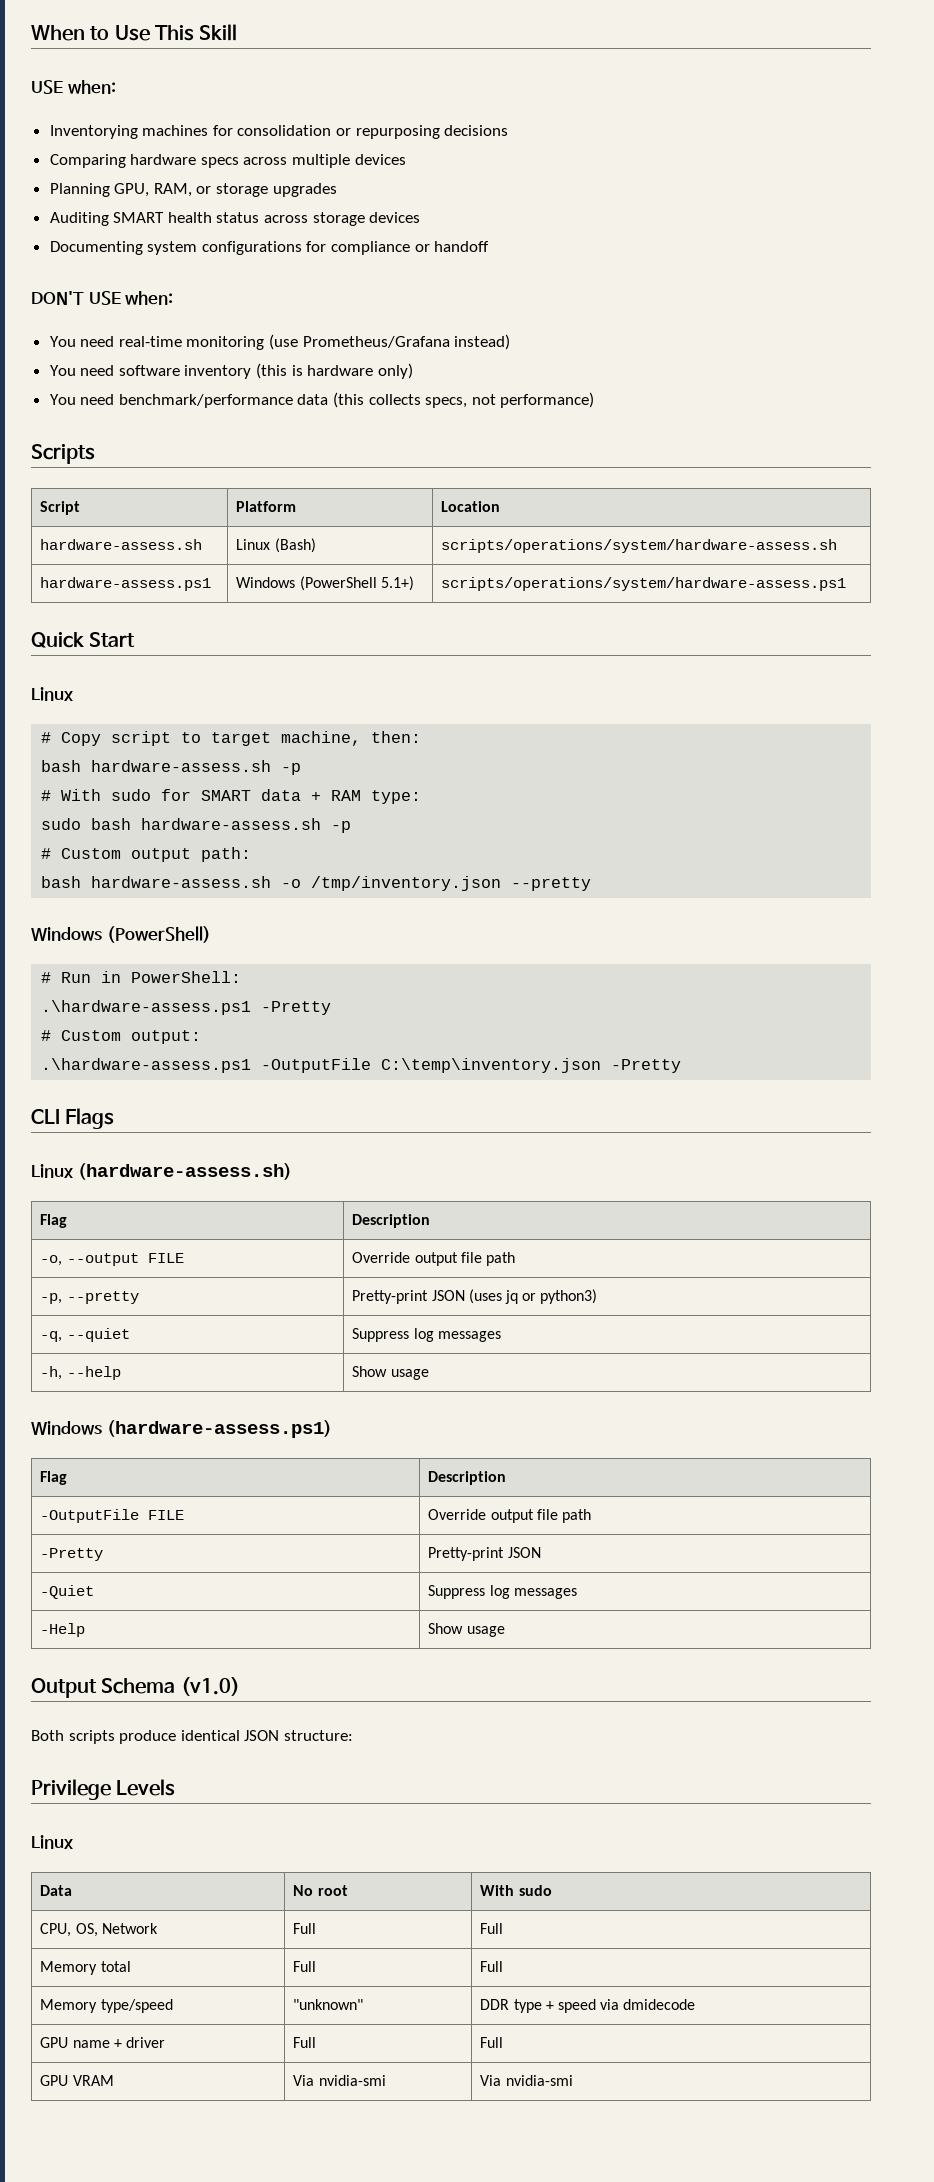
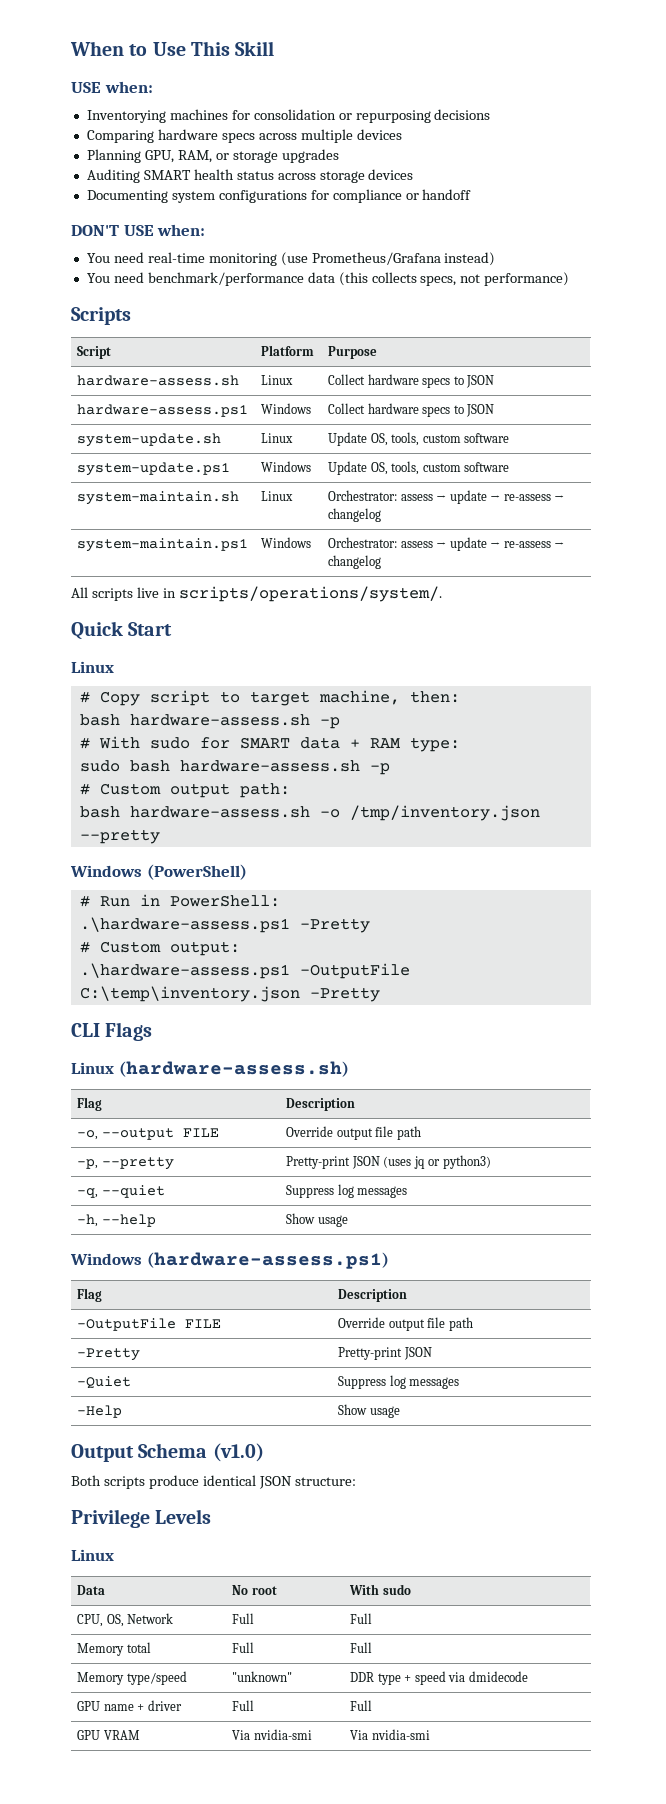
[49,363,413,379] // You need software inventory (this is hardware only) -> (496, 259) none
[441,501,501,512] Location -> [328,346,378,359] Purpose
[274,538,316,553] [441,539,838,553] [40,577,212,591] [236,576,414,591] [441,577,847,591] (Bash) | scripts/operations/system/hardware-assess.sh // hardware-assess.ps1 | Windows (PowerShell 5.1+) | scripts/operations/system/hardware-assess.ps1 -> [328,374,495,388] [77,404,249,417] [261,403,312,414] [328,403,495,417] [77,433,222,447] [261,433,294,443] [328,432,510,446] [77,462,231,476] [261,461,312,472] [328,461,510,475] [77,491,240,505] [261,491,294,501] [328,490,565,504] [328,508,382,522] [77,538,249,552] [261,537,312,548] [328,537,565,551] [328,555,382,569] [71,586,442,602] | Collect hardware specs to JSON // hardware-assess.ps1 | Windows | Collect hardware specs to JSON // system-update.sh | Linux | Update OS, tools, custom software // system-update.ps1 | Windows | Update OS, tools, custom software // system-maintain.sh | Linux | Orchestrator: assess → update → re-assess → changelog // system-maintain.ps1 | Windows | Orchestrator: assess → update → re-assess → changelog // All scripts live in scripts/operations/system/.

